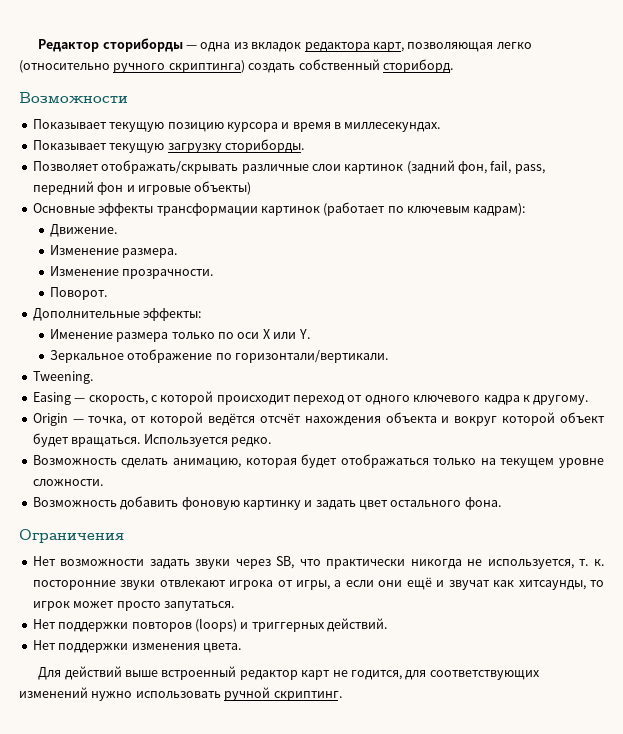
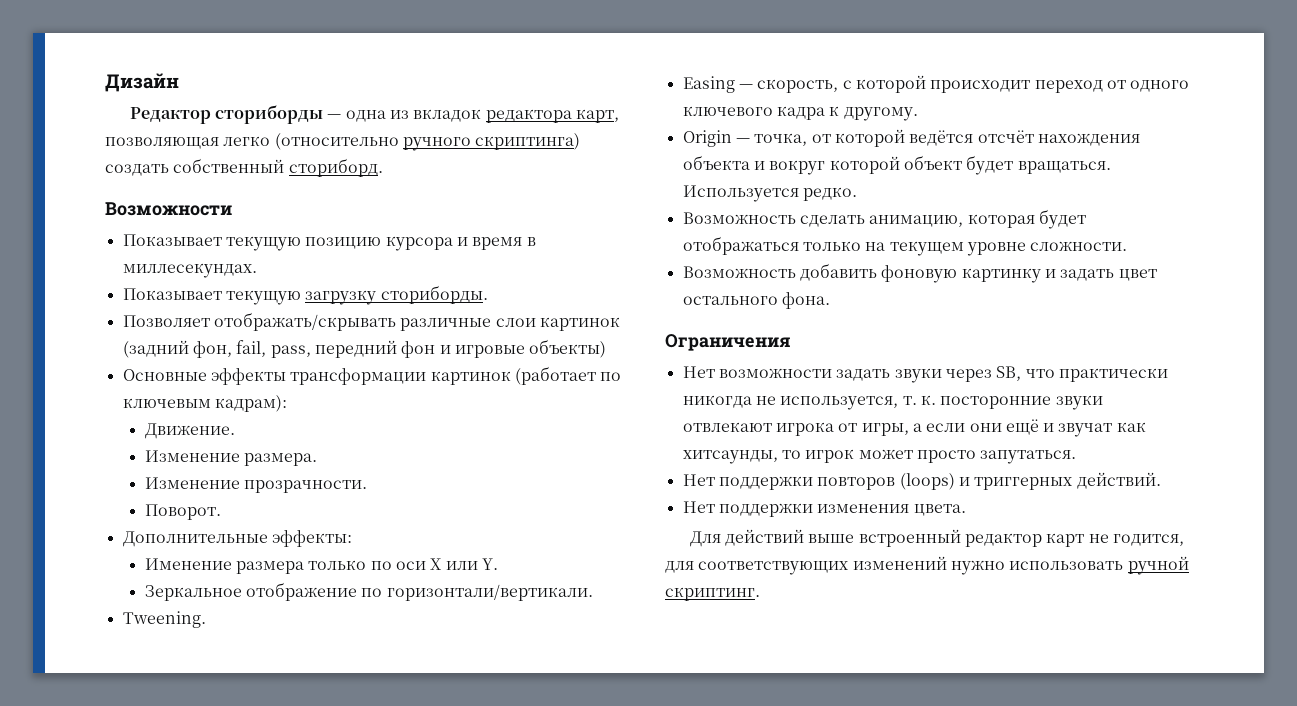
(38, 45) none -> [105,73,179,92] Дизайн //

